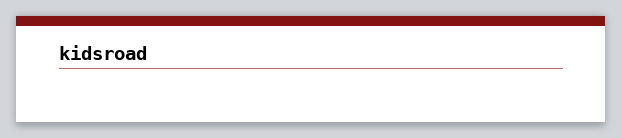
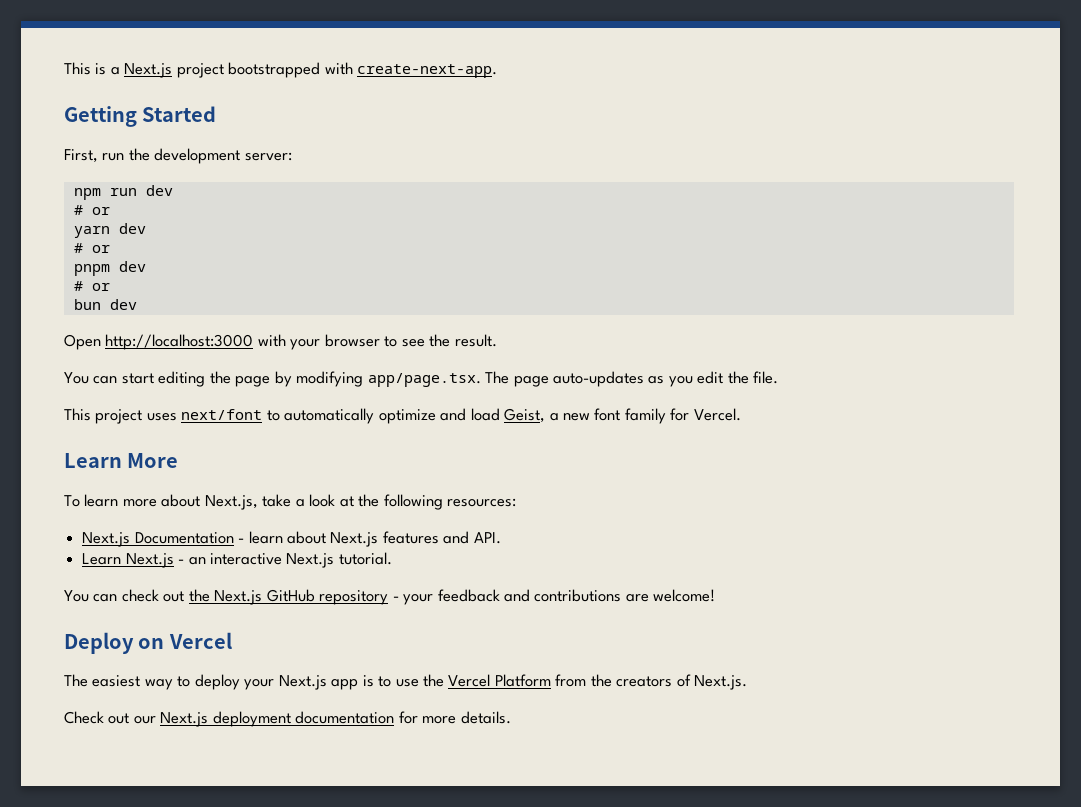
[59,45,147,60] kidsroad -> [64,62,498,78] [64,106,217,127] [64,148,292,164] [73,185,173,200] [73,205,110,215] [73,223,146,238] [73,243,110,253] [73,261,146,276] [73,281,110,291] [73,299,137,310] [64,334,497,350] [64,371,779,387] [64,408,741,424] [64,453,179,468] [64,494,517,510] [82,531,501,547] [82,552,392,568] [64,589,716,605] [64,632,232,654] [64,674,748,690] [64,711,511,727] This is a Next.js project bootstrapped with create-next-app. // Getting Started // First, run the development server: // npm run dev // # or // yarn dev // # or // pnpm dev // # or // bun dev // Open http://localhost:3000 with your browser to see the result. // You can start editing the page by modifying app/page.tsx. The page auto-updates as you edit the file. // This project uses next/font to automatically optimize and load Geist, a new font family for Vercel. // Learn More // To learn more about Next.js, take a look at the following resources: // Next.js Documentation - learn about Next.js features and API. // Learn Next.js - an interactive Next.js tutorial. // You can check out the Next.js GitHub repository - your feedback and contributions are welcome! // Deploy on Vercel // The easiest way to deploy your Next.js app is to use the Vercel Platform from the creators of Next.js. // Check out our Next.js deployment documentation for more details.

